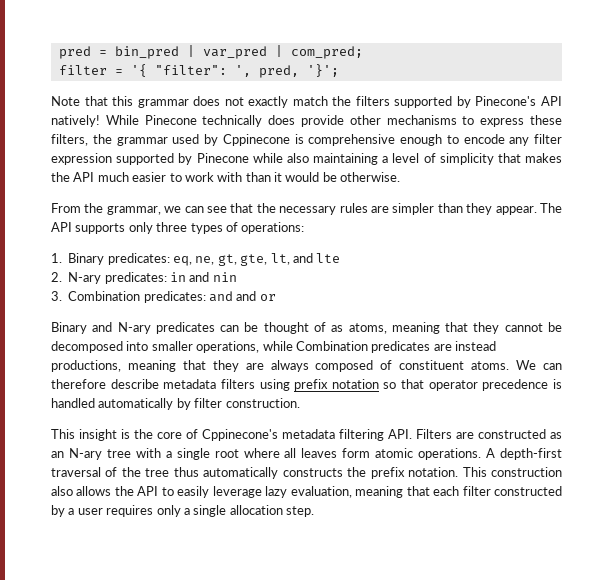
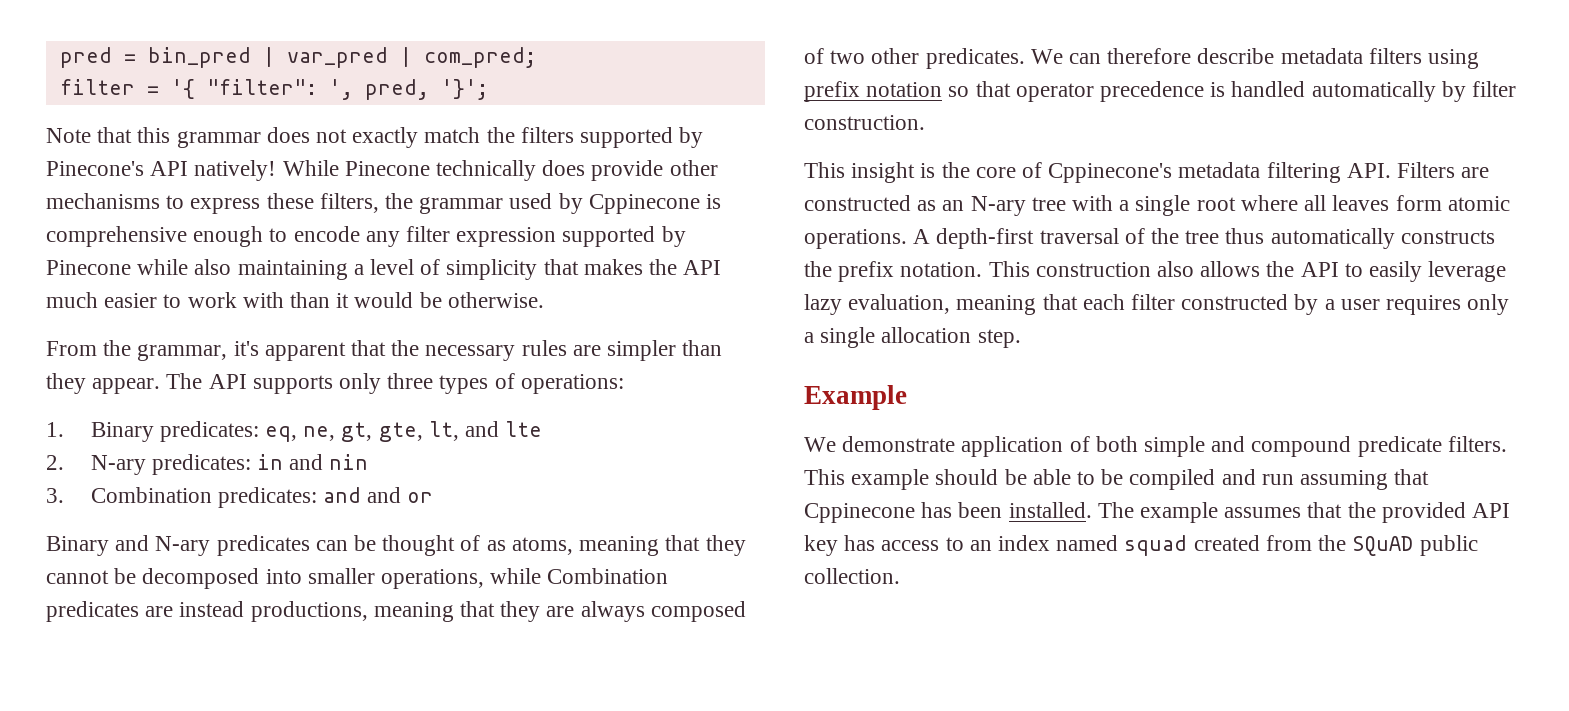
[164,206,227,213] we can see -> [233,341,346,361] it's apparent
[399,360,510,370] constituent atoms. -> [830,48,1025,69] two other predicates.
(314, 511) none -> [804,385,907,410] [804,436,1507,457] [804,469,1430,490] [804,502,1511,523] [804,535,1478,556] [804,568,900,584] // Example // We demonstrate application of both simple and compound predicate filters. This example should be able to be compiled and run assuming that Cppinecone has been installed. The example assumes that the provided API key has access to an index named squad created from the SQuAD public collection.

